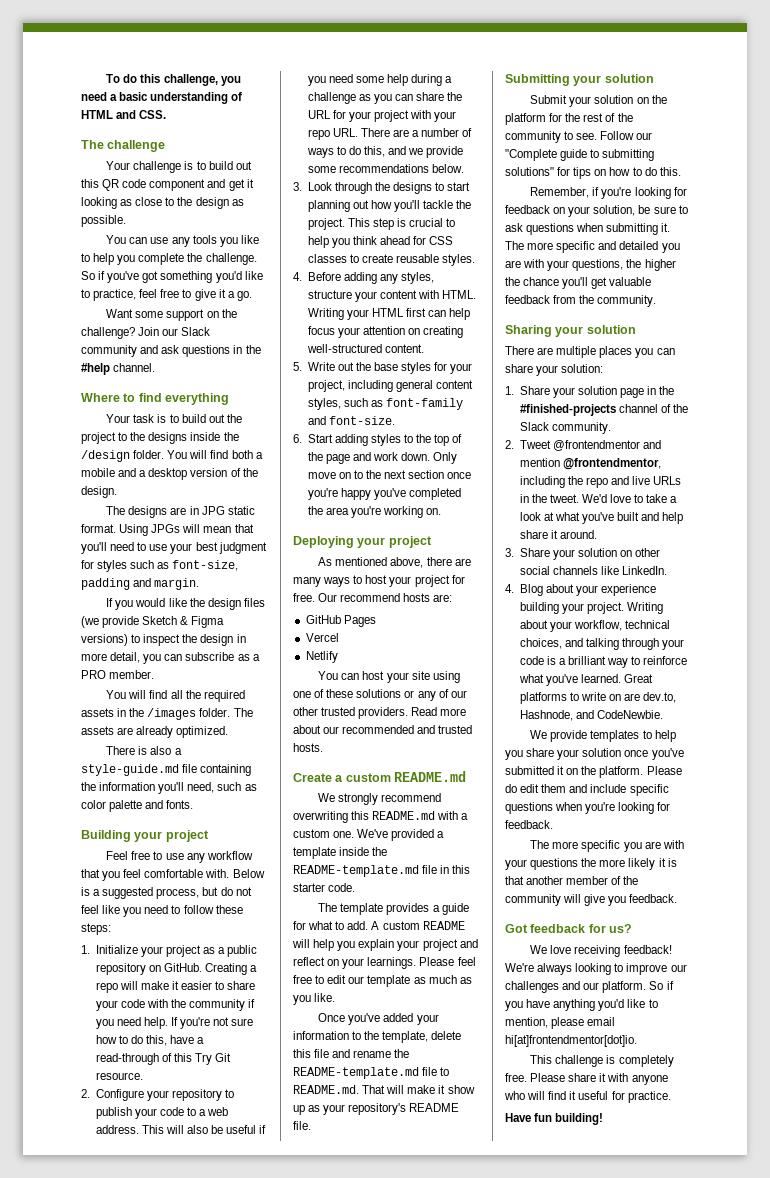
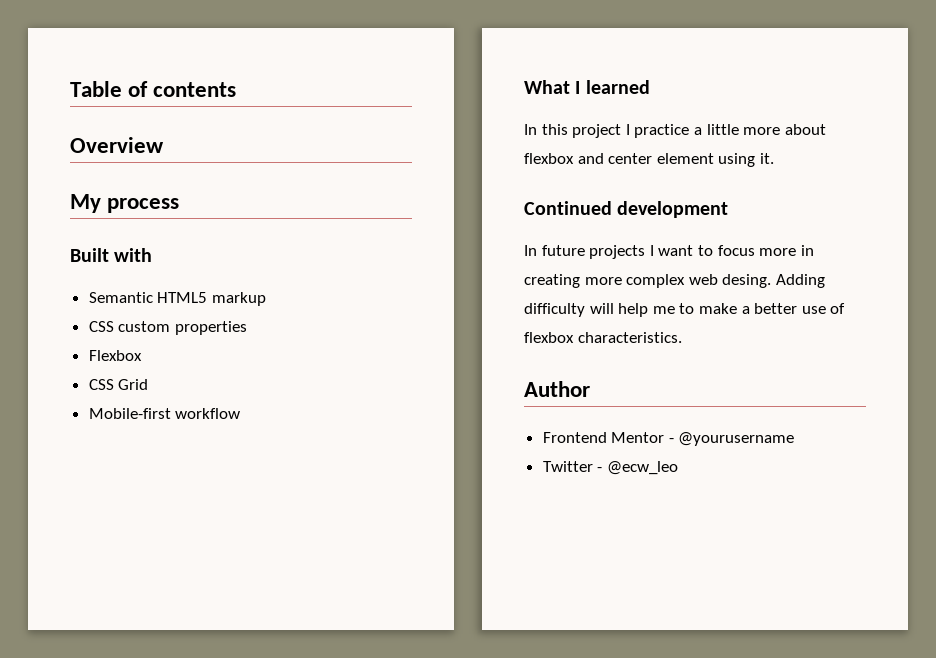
[106,74,241,86] [81,92,243,104] [81,110,167,119] [81,140,166,152] [106,161,252,173] [81,179,254,191] [81,197,244,209] [81,215,126,227] [106,235,259,247] [81,253,257,265] [81,271,263,283] [81,289,252,301] [106,309,237,321] [81,327,211,339] [81,345,261,357] [81,363,156,375] [81,393,230,405] [106,414,242,423] [81,432,239,444] [81,450,263,462] [81,468,258,480] [81,486,117,498] [106,506,255,518] [81,524,254,536] [81,542,267,554] [81,560,239,572] [81,578,200,590] [106,598,265,610] [81,616,225,628] [81,634,246,646] [81,652,260,664] [81,670,155,679] [106,690,245,702] [81,708,253,720] [81,726,229,738] [106,746,182,755] [81,764,252,776] [81,782,257,794] [81,800,194,812] [81,830,209,842] [106,851,253,863] [81,869,265,881] [81,887,252,899] [81,905,243,917] [81,923,111,935] [81,945,258,957] [95,963,258,975] [95,981,256,993] [95,999,256,1011] [95,1017,254,1029] [95,1035,205,1046] [95,1053,232,1065] [95,1072,143,1080] [81,1089,235,1101] [95,1107,229,1119] [95,1125,267,1134] [307,74,453,86] [307,92,463,104] [307,110,457,122] [307,128,473,140] [306,146,464,158] [307,164,464,173] [293,182,471,194] [307,200,472,212] [307,218,456,230] [307,236,454,248] [307,254,476,266] [293,272,435,284] [307,290,477,302] [307,308,471,320] [307,326,464,338] [306,344,424,353] [293,362,473,374] [307,380,474,392] [307,398,464,410] [307,416,395,425] [293,434,463,446] [307,452,458,464] [307,470,472,479] [307,488,462,500] [307,506,442,518] [293,536,432,548] [318,557,471,568] [293,575,465,587] [293,593,453,602] [305,615,376,627] [305,633,339,642] [305,651,338,663] [318,671,460,683] [293,689,467,701] [293,707,467,719] [293,725,473,734] [293,743,323,752] [293,771,467,782] [318,793,442,805] [293,811,469,823] [293,829,445,841] [293,847,388,859] [293,865,471,877] [293,883,356,892] [318,903,469,915] [293,921,465,930] [292,939,478,951] [293,957,476,969] [293,975,472,987] [293,993,336,1005] [318,1013,439,1025] [293,1031,462,1043] [293,1049,410,1058] [293,1067,450,1079] [293,1085,475,1094] [293,1103,460,1115] [293,1121,311,1130] [505,74,654,86] [530,95,667,107] [505,113,633,125] [505,131,653,143] [505,149,655,161] [505,167,681,179] [530,187,687,199] [505,205,688,217] [505,223,671,235] [505,241,680,253] [505,259,676,271] [505,277,652,289] [505,295,657,307] [505,325,636,337] [505,346,675,358] [505,364,604,376] [505,386,675,398] [519,404,689,416] [519,422,611,434] [505,440,661,451] [519,458,661,470] [519,476,682,488] [519,494,678,503] [519,512,684,524] [519,530,597,539] [505,548,661,560] [519,566,668,575] [505,584,657,596] [519,602,664,614] [519,620,671,632] [519,638,685,650] [519,656,688,668] [518,674,654,686] [519,692,677,704] [519,710,663,721] [530,730,676,742] [505,748,684,760] [505,766,682,778] [505,784,669,796] [505,802,671,814] [505,820,553,829] [530,840,684,852] [505,858,677,870] [505,876,639,885] [505,894,678,906] [505,924,633,933] [530,945,672,957] [505,963,687,975] [505,981,674,993] [505,999,658,1011] [505,1017,616,1029] [505,1035,637,1047] [530,1055,674,1067] [505,1073,668,1085] [504,1091,671,1103] [505,1113,604,1125] To do this challenge, you need a basic understanding of HTML and CSS. // The challenge // Your challenge is to build out this QR code component and get it looking as close to the design as possible. // You can use any tools you like to help you complete the challenge. So if you've got something you'd like to practice, feel free to give it a go. // Want some support on the challenge? Join our Slack community and ask questions in the #help channel. // Where to find everything // Your task is to build out the project to the designs inside the /design folder. You will find both a mobile and a desktop version of the design. // The designs are in JPG static format. Using JPGs will mean that you'll need to use your best judgment for styles such as font-size, padding and margin. // If you would like the design files (we provide Sketch & Figma versions) to inspect the design in more detail, you can subscribe as a PRO member. // You will find all the required assets in the /images folder. The assets are already optimized. // There is also a style-guide.md file containing the information you'll need, such as color palette and fonts. // Building your project // Feel free to use any workflow that you feel comfortable with. Below is a suggested process, but do not feel like you need to follow these steps: // 1. Initialize your project as a public repository on GitHub. Creating a repo will make it easier to share your code with the community if you need help. If you're not sure how to do this, have a read-through of this Try Git resource. // 2. Configure your repository to publish your code to a web address. This will also be useful if you need some help during a challenge as you can share the URL for your project with your repo URL. There are a number of ways to do this, and we provide some recommendations below. // 3. Look through the designs to start planning out how you'll tackle the project. This step is crucial to help you think ahead for CSS classes to create reusable styles. // 4. Before adding any styles, structure your content with HTML. Writing your HTML first can help focus your attention on creating well-structured content. // 5. Write out the base styles for your project, including general content styles, such as font-family and font-size. // 6. Start adding styles to the top of the page and work down. Only move on to the next section once you're happy you've completed the area you're working on. // Deploying your project // As mentioned above, there are many ways to host your project for free. Our recommend hosts are: // GitHub Pages // Vercel // Netlify // You can host your site using one of these solutions or any of our other trusted providers. Read more about our recommended and trusted hosts. // Create a custom README.md // We strongly recommend overwriting this README.md with a custom one. We've provided a template inside the README-template.md file in this starter code. // The template provides a guide for what to add. A custom README will help you explain your project and reflect on your learnings. Please feel free to edit our template as much as you like. // Once you've added your information to the template, delete this file and rename the README-template.md file to README.md. That will make it show up as your repository's README file. // Submitting your solution // Submit your solution on the platform for the rest of the community to see. Follow our "Complete guide to submitting solutions" for tips on how to do this. // Remember, if you're looking for feedback on your solution, be sure to ask questions when submitting it. The more specific and detailed you are with your questions, the higher the chance you'll get valuable feedback from the community. // Sharing your solution // There are multiple places you can share your solution: // 1. Share your solution page in the #finished-projects channel of the Slack community. // 2. Tweet @frontendmentor and mention @frontendmentor, including the repo and live URLs in the tweet. We'd love to take a look at what you've built and help share it around. // 3. Share your solution on other social channels like LinkedIn. // 4. Blog about your experience building your project. Writing about your workflow, technical choices, and talking through your code is a brilliant way to reinforce what you've learned. Great platforms to write on are dev.to, Hashnode, and CodeNewbie. // We provide templates to help you share your solution once you've submitted it on the platform. Please do edit them and include specific questions when you're looking for feedback. // The more specific you are with your questions the more likely it is that another member of the community will give you feedback. // Got feedback for us? // We love receiving feedback! We're always looking to improve our challenges and our platform. So if you have anything you'd like to mention, please email hi[at]frontendmentor[dot]io. // This challenge is completely free. Please share it with anyone who will find it useful for practice. // Have fun building! -> [70,81,237,97] [70,137,164,153] [70,194,180,213] [70,248,153,262] [88,292,266,306] [88,321,247,335] [88,350,142,361] [88,379,149,390] [88,408,241,419] [524,80,650,94] [524,124,826,138] [524,153,774,167] [524,201,729,218] [524,245,814,259] [524,274,825,288] [524,303,846,317] [524,332,682,343] [524,381,590,397] [542,432,795,446] [542,461,678,475] Table of contents // Overview // My process // Built with // Semantic HTML5 markup // CSS custom properties // Flexbox // CSS Grid // Mobile-first workflow // What I learned // In this project I practice a little more about flexbox and center element using it. // Continued development // In future projects I want to focus more in creating more complex web desing. Adding difficulty will help me to make a better use of flexbox characteristics. // Author // Frontend Mentor - @yourusername // Twitter - @ecw_leo

